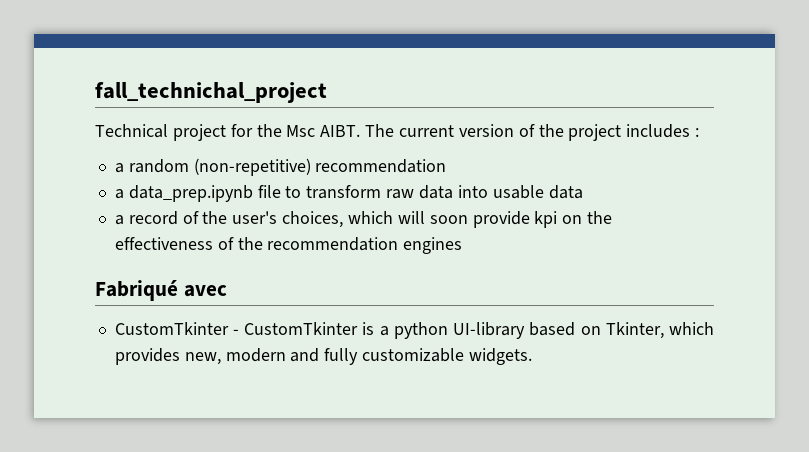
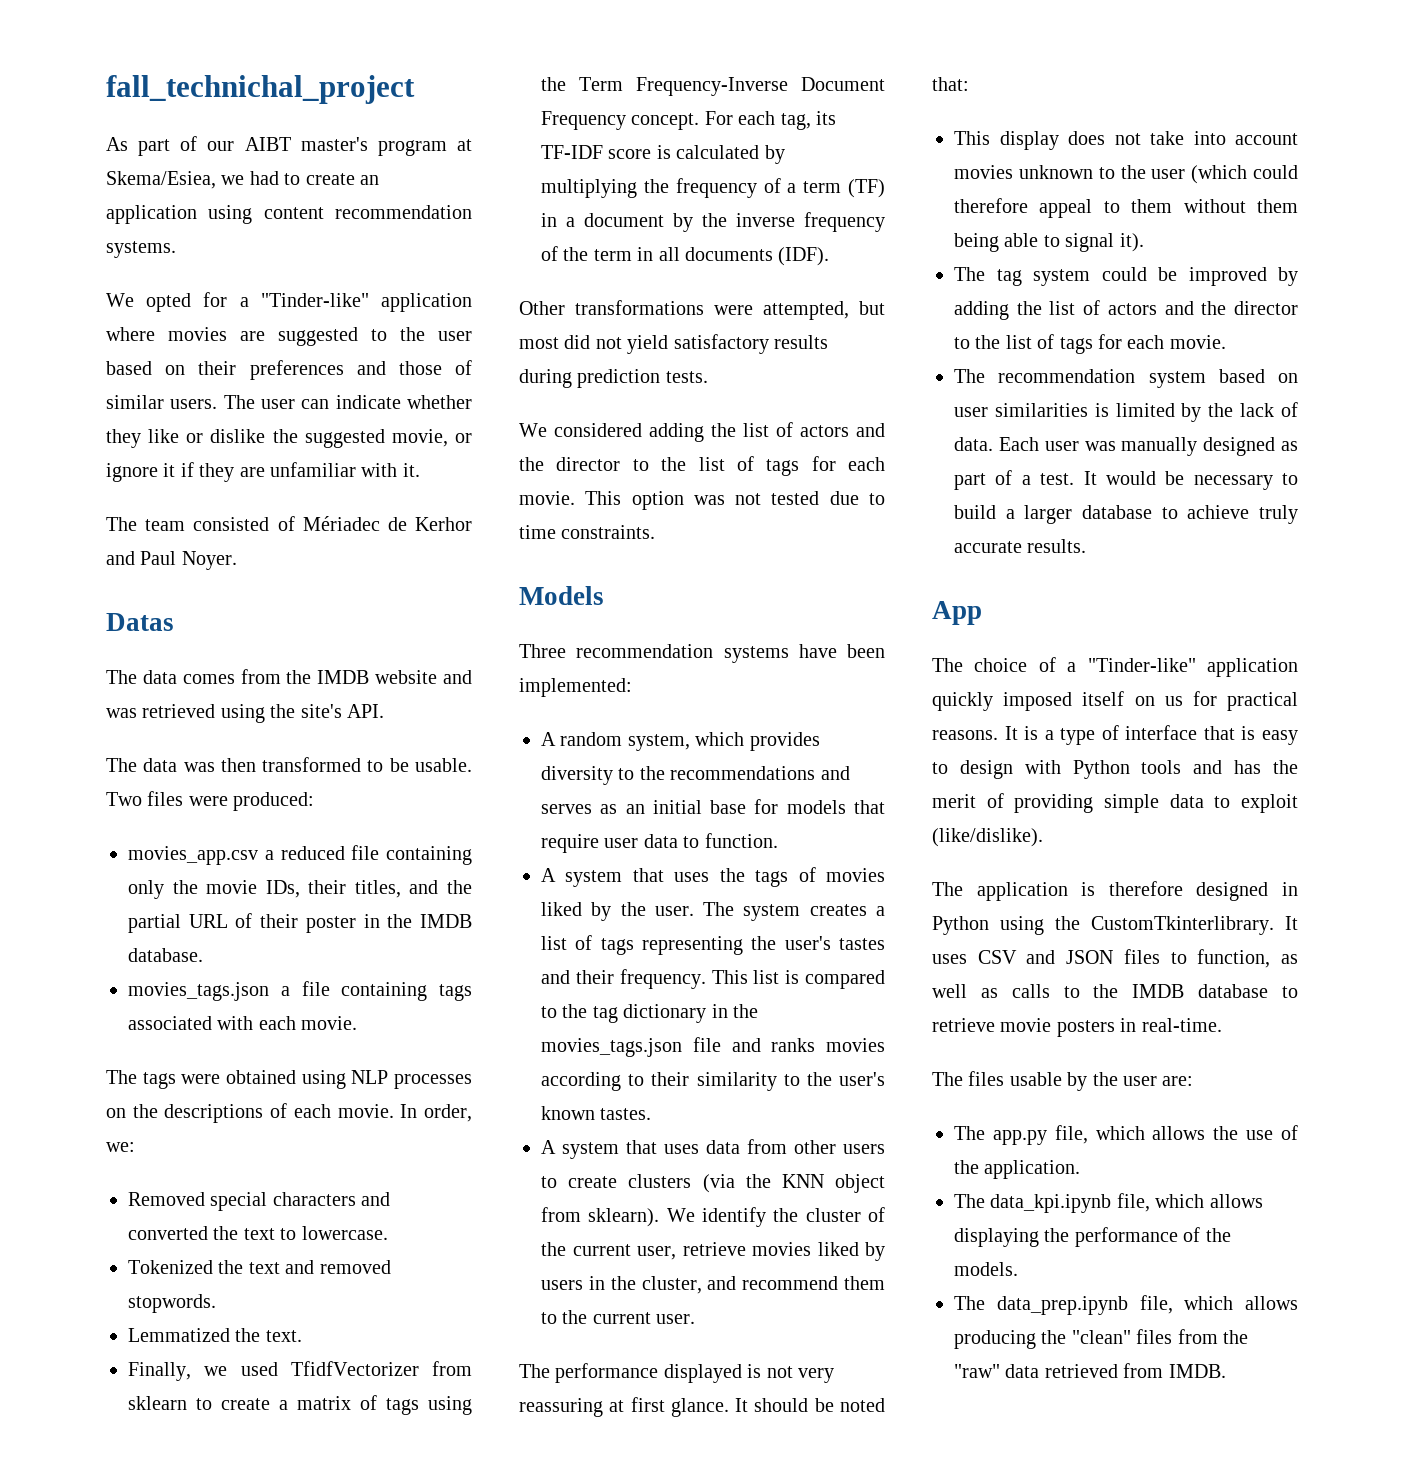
[95,124,700,141] [114,158,447,176] [114,185,583,202] [114,211,613,228] [114,237,463,254] [95,280,227,301] [114,322,715,339] [114,348,532,365] Technical project for the Msc AIBT. The current version of the project includes : // a random (non-repetitive) recommendation // a data_prep.ipynb file to transform raw data into usable data // a record of the user's choices, which will soon provide kpi on the effectiveness of the recommendation engines // Fabriqué avec // CustomTkinter - CustomTkinter is a python UI-library based on Tkinter, which provides new, modern and fully customizable widgets. -> [106,136,472,156] [106,171,379,189] [106,205,472,224] [106,241,176,258] [106,292,472,312] [106,327,472,346] [106,360,473,380] [106,395,473,409] [106,429,472,448] [106,462,420,482] [106,516,473,531] [106,551,237,570] [106,613,174,631] [106,669,472,684] [106,704,384,723] [106,757,472,772] [106,791,315,811] [128,845,472,865] [128,880,472,899] [128,913,472,933] [128,948,203,962] [128,981,472,1001] [128,1016,358,1030] [106,1070,472,1089] [106,1103,473,1123] [106,1142,135,1152] [128,1192,391,1211] [128,1226,388,1240] [128,1260,391,1274] [128,1294,216,1313] [128,1328,302,1342] [128,1361,472,1381] [128,1395,472,1415] [541,77,885,96] [541,111,836,130] [541,145,785,164] [541,178,885,198] [541,212,885,232] [541,246,830,266] [519,300,885,320] [519,334,828,354] [519,369,708,388] [519,422,885,442] [519,456,885,476] [519,491,885,510] [519,525,656,539] [519,586,604,605] [519,644,885,663] [519,678,632,697] [541,732,820,751] [541,766,850,785] [541,799,885,814] [541,833,778,853] [541,867,885,887] [541,902,885,921] [541,935,885,955] [541,969,885,989] [541,1004,758,1023] [541,1037,885,1057] [541,1072,885,1091] [541,1106,652,1120] [541,1139,885,1159] [541,1174,885,1193] [541,1207,885,1227] [541,1242,885,1261] [541,1276,885,1294] [541,1310,696,1324] [519,1363,834,1383] [519,1397,885,1417] [932,77,969,91] [954,131,1298,150] [954,165,1298,184] [954,198,1298,218] [954,233,1144,252] [954,267,1298,286] [954,300,1298,320] [954,334,1226,354] [954,369,1298,388] [954,402,1298,422] [954,437,1298,456] [954,470,1298,490] [954,505,1298,524] [954,539,1087,553] [932,601,982,625] [932,657,1298,677] [932,691,1298,711] [932,725,1298,745] [932,760,1298,779] [932,793,1298,813] [932,828,1043,847] [932,881,1298,901] [932,916,1298,935] [932,949,1298,968] [932,984,1298,998] [932,1018,1222,1037] [932,1071,1194,1091] [954,1125,1298,1145] [954,1160,1081,1179] [954,1193,1263,1213] [954,1227,1231,1247] [954,1262,1018,1276] [954,1295,1298,1315] [954,1329,1248,1349] [954,1363,1226,1378] As part of our AIBT master's program at Skema/Esiea, we had to create an application using content recommendation systems. // We opted for a "Tinder-like" application where movies are suggested to the user based on their preferences and those of similar users. The user can indicate whether they like or dislike the suggested movie, or ignore it if they are unfamiliar with it. // The team consisted of Mériadec de Kerhor and Paul Noyer. // Datas // The data comes from the IMDB website and was retrieved using the site's API. // The data was then transformed to be usable. Two files were produced: // movies_app.csv a reduced file containing only the movie IDs, their titles, and the partial URL of their poster in the IMDB database. // movies_tags.json a file containing tags associated with each movie. // The tags were obtained using NLP processes on the descriptions of each movie. In order, we: // Removed special characters and converted the text to lowercase. // Tokenized the text and removed stopwords. // Lemmatized the text. // Finally, we used TfidfVectorizer from sklearn to create a matrix of tags using the Term Frequency-Inverse Document Frequency concept. For each tag, its TF-IDF score is calculated by multiplying the frequency of a term (TF) in a document by the inverse frequency of the term in all documents (IDF). // Other transformations were attempted, but most did not yield satisfactory results during prediction tests. // We considered adding the list of actors and the director to the list of tags for each movie. This option was not tested due to time constraints. // Models // Three recommendation systems have been implemented: // A random system, which provides diversity to the recommendations and serves as an initial base for models that require user data to function. // A system that uses the tags of movies liked by the user. The system creates a list of tags representing the user's tastes and their frequency. This list is compared to the tag dictionary in the movies_tags.json file and ranks movies according to their similarity to the user's known tastes. // A system that uses data from other users to create clusters (via the KNN object from sklearn). We identify the cluster of the current user, retrieve movies liked by users in the cluster, and recommend them to the current user. // The performance displayed is not very reassuring at first glance. It should be noted that: // This display does not take into account movies unknown to the user (which could therefore appeal to them without them being able to signal it). // The tag system could be improved by adding the list of actors and the director to the list of tags for each movie. // The recommendation system based on user similarities is limited by the lack of data. Each user was manually designed as part of a test. It would be necessary to build a larger database to achieve truly accurate results. // App // The choice of a "Tinder-like" application quickly imposed itself on us for practical reasons. It is a type of interface that is easy to design with Python tools and has the merit of providing simple data to exploit (like/dislike). // The application is therefore designed in Python using the CustomTkinterlibrary. It uses CSV and JSON files to function, as well as calls to the IMDB database to retrieve movie posters in real-time. // The files usable by the user are: // The app.py file, which allows the use of the application. // The data_kpi.ipynb file, which allows displaying the performance of the models. // The data_prep.ipynb file, which allows producing the "clean" files from the "raw" data retrieved from IMDB.

